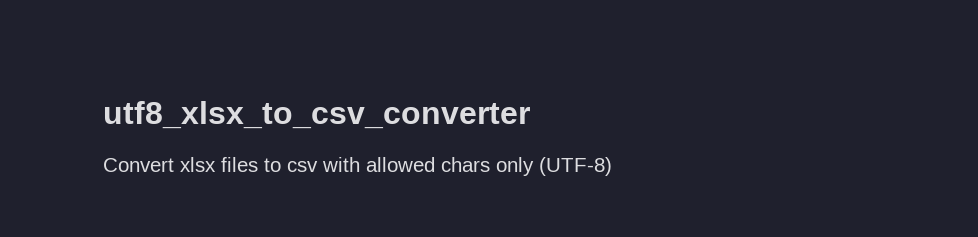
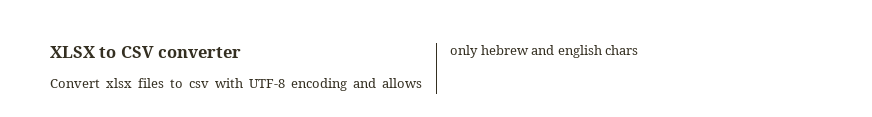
[103,101,530,129] utf8_xlsx_to_csv_converter -> [50,46,242,58] XLSX to CSV converter
[366,157,612,176] allowed chars only (UTF-8) -> [249,78,422,91] [450,45,639,58] UTF-8 encoding and allows only hebrew and english chars

